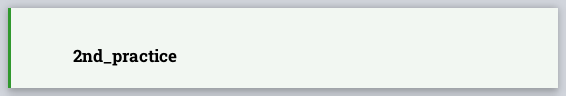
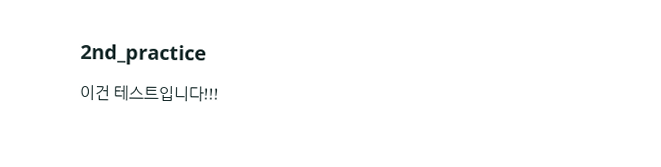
(177, 57) none -> [79,84,220,102] // 이건 테스트입니다!!!

